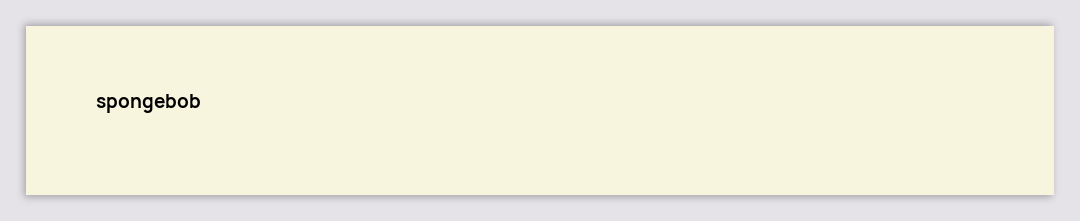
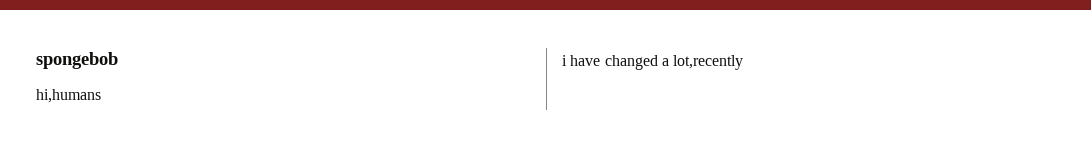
(201, 103) none -> [36,89,101,103] [562,55,744,70] // hi,humans // i have changed a lot,recently

